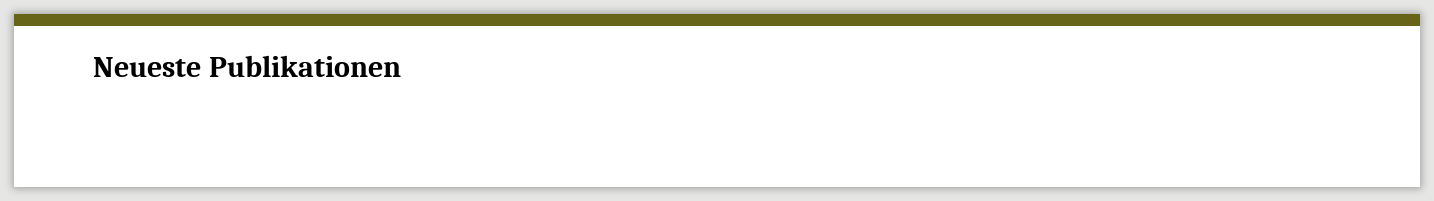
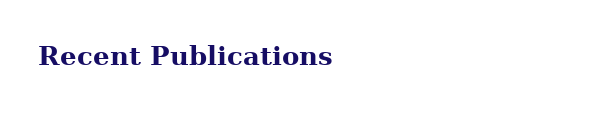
[93,55,402,77] Neueste Publikationen -> [38,45,333,65] Recent Publications

